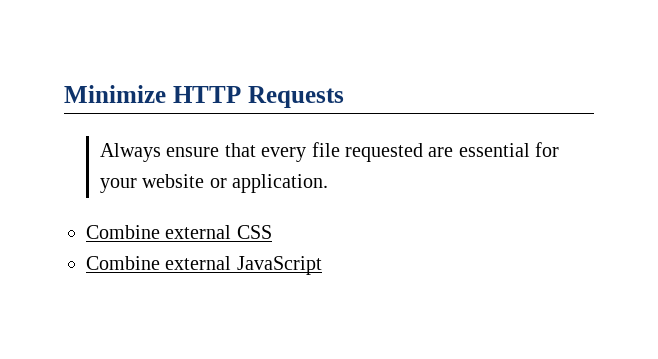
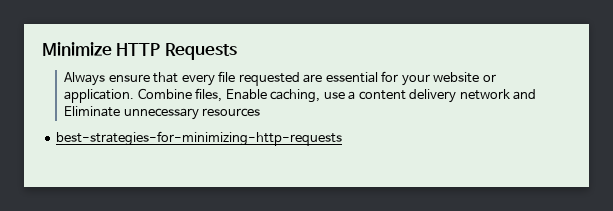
[86,225,272,239] [86,256,322,275] // Combine external CSS // Combine external JavaScript -> [137,88,537,103] [64,106,261,120] [56,131,343,146] Combine files, Enable caching, use a content delivery network and Eliminate unnecessary resources // best-strategies-for-minimizing-http-requests

